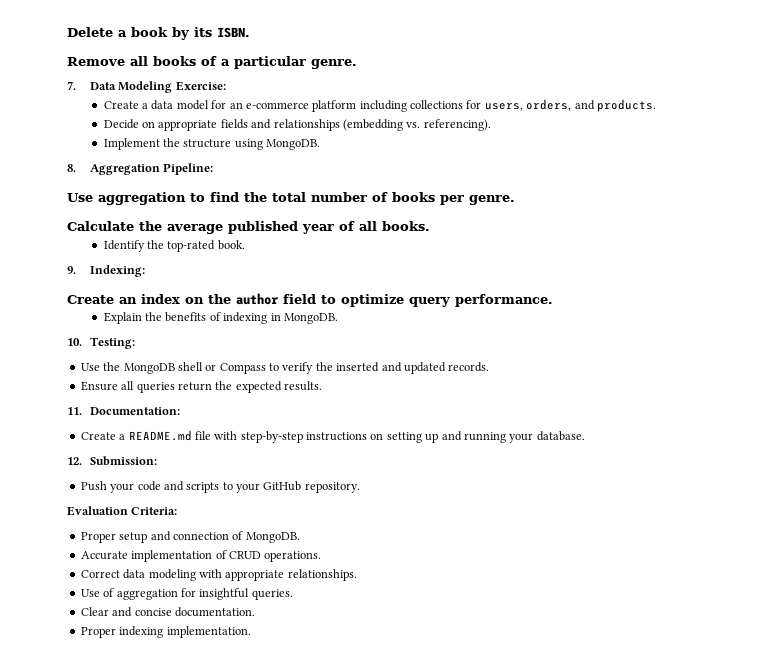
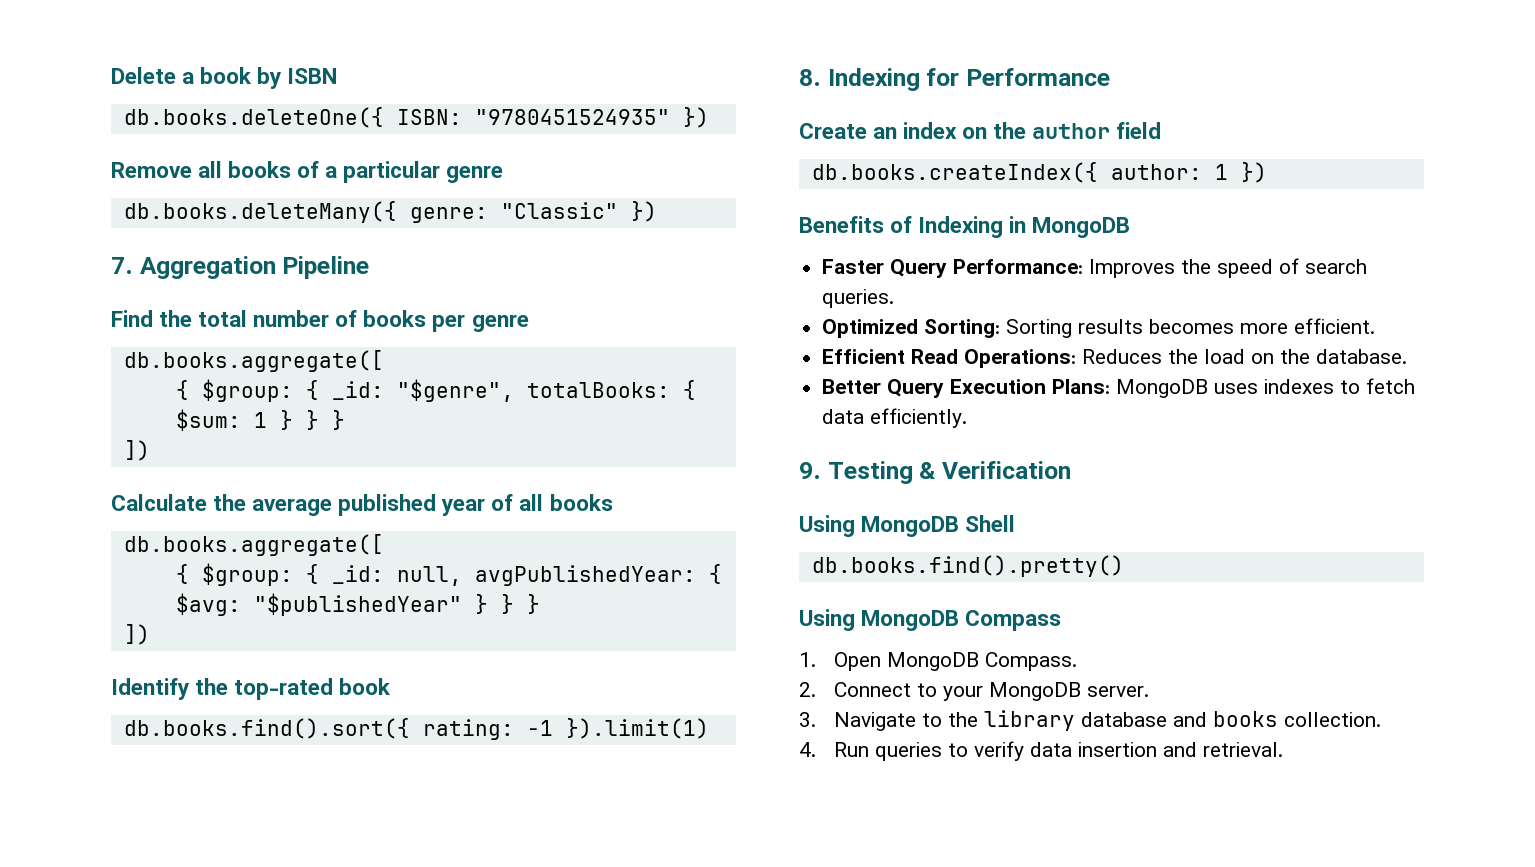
[194,27,250,38] its ISBN. -> [287,68,338,84] [123,107,709,128] ISBN // db.books.deleteOne({ ISBN: "9780451524935" })
[311,59,357,69] [67,81,226,93] [103,99,656,112] [103,119,491,131] [103,138,321,150] [67,163,214,175] [67,192,239,205] genre. // 7. Data Modeling Exercise: // Create a data model for an e-commerce platform including collections for users, orders, and products. // Decide on appropriate fields and relationships (embedding vs. referencing). // Implement the structure using MongoDB. // 8. Aggregation Pipeline: // Use aggregation to find -> [446,165,504,183] [123,201,657,223] [111,256,370,279] [111,310,153,327] genre // db.books.deleteMany({ genre: "Classic" }) // 7. Aggregation Pipeline // Find
[469,195,515,205] genre. -> [471,314,529,332] [123,350,384,372] [175,379,696,402] [175,409,345,431] [123,440,150,461] genre // db.books.aggregate([ // { $group: { _id: "$genre", totalBooks: { $sum: 1 } } } // ])
[382,221,430,231] [103,240,245,252] [67,265,145,277] books. // Identify the top-rated book. // 9. Indexing: -> [549,494,613,511] [123,534,384,556] [175,563,722,586] [175,593,540,616] [123,624,150,645] [111,678,392,700] [123,718,709,740] [799,68,1110,91] books // db.books.aggregate([ // { $group: { _id: null, avgPublishedYear: { $avg: "$publishedYear" } } } // ]) // Identify the top-rated book // db.books.find().sort({ rating: -1 }).limit(1) // 8. Indexing for Performance
[321,294,553,307] [103,312,338,324] [67,337,135,349] [80,362,490,374] [80,381,322,393] [67,407,180,415] [80,430,585,443] [67,456,157,466] [80,481,360,493] [67,506,178,516] [80,531,300,543] [80,550,322,562] [80,569,357,581] [80,588,293,600] [80,607,255,617] [80,626,251,638] to optimize query performance. // Explain the benefits of indexing in MongoDB. // 10. Testing: // Use the MongoDB shell or Compass to verify the inserted and updated records. // Ensure all queries return the expected results. // 11. Documentation: // Create a README.md file with step-by-step instructions on setting up and running your database. // 12. Submission: // Push your code and scripts to your GitHub repository. // Evaluation Criteria: // Proper setup and connection of MongoDB. // Accurate implementation of CRUD operations. // Correct data modeling with appropriate relationships. // Use of aggregation for insightful queries. // Clear and concise documentation. // Proper indexing implementation. -> [811,162,1267,183] [799,216,1131,238] [822,258,1368,278] [822,289,895,308] [822,318,1376,338] [822,349,1408,368] [822,378,1416,398] [822,408,968,428] [799,461,1071,484] [799,515,1016,537] [811,555,1124,577] [799,609,1062,631] [799,652,1078,671] [799,682,1150,701] [799,710,1382,731] [799,741,1284,761] // db.books.createIndex({ author: 1 }) // Benefits of Indexing in MongoDB // Faster Query Performance: Improves the speed of search queries. // Optimized Sorting: Sorting results becomes more efficient. // Efficient Read Operations: Reduces the load on the database. // Better Query Execution Plans: MongoDB uses indexes to fetch data efficiently. // 9. Testing & Verification // Using MongoDB Shell // db.books.find().pretty() // Using MongoDB Compass // 1. Open MongoDB Compass. // 2. Connect to your MongoDB server. // 3. Navigate to the library database and books collection. // 4. Run queries to verify data insertion and retrieval.

